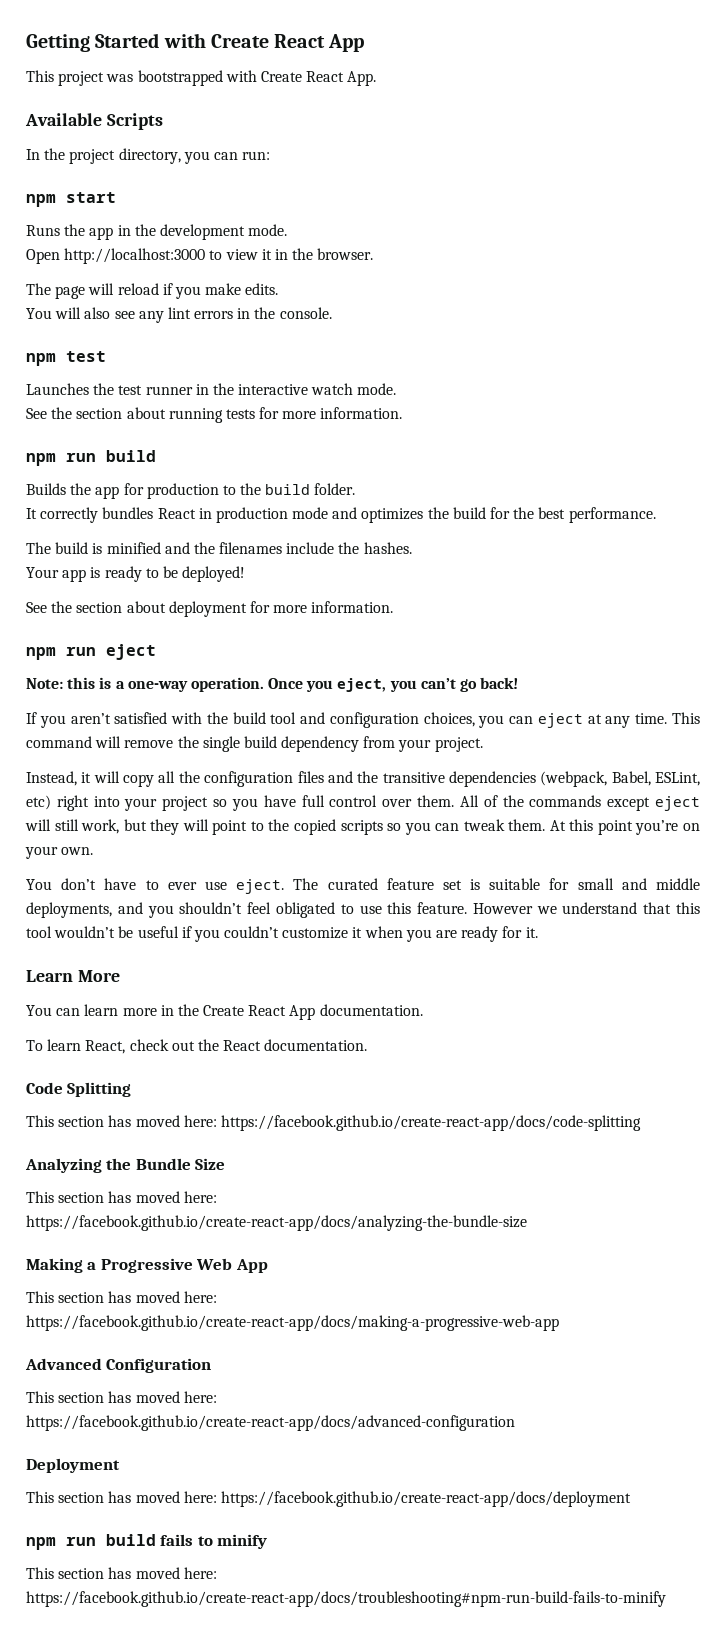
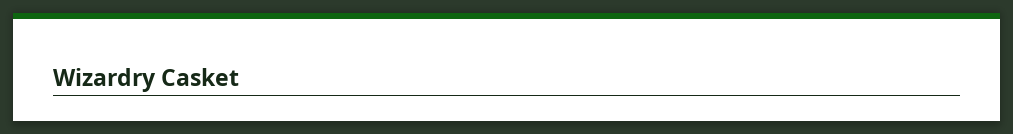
[26,33,365,52] [26,70,377,86] [25,113,163,130] [26,148,271,164] [26,192,116,207] [26,224,288,240] [26,248,374,264] [26,283,279,299] [26,307,332,323] [26,351,106,366] [26,383,397,395] [26,407,403,423] [26,450,156,466] [26,483,356,499] [26,507,656,523] [26,542,412,554] [26,566,246,582] [26,601,394,617] [26,644,156,660] [26,677,519,692] [26,712,700,728] [26,736,483,752] [26,771,700,787] [26,795,700,811] [25,819,700,835] [25,846,94,859] [26,878,700,894] [26,902,701,918] [26,926,538,942] [26,970,120,982] [26,1004,423,1020] [26,1039,368,1054] [26,1082,132,1097] [26,1115,641,1131] [25,1158,226,1173] [26,1191,217,1203] [26,1215,527,1231] [26,1258,268,1273] [26,1291,217,1303] [26,1315,559,1331] [25,1358,212,1373] [26,1391,217,1403] [26,1415,515,1431] [26,1458,120,1473] [26,1491,631,1507] [26,1534,268,1550] [26,1567,217,1579] [26,1591,666,1607] Getting Started with Create React App // This project was bootstrapped with Create React App. // Available Scripts // In the project directory, you can run: // npm start // Runs the app in the development mode. // Open http://localhost:3000 to view it in the browser. // The page will reload if you make edits. // You will also see any lint errors in the console. // npm test // Launches the test runner in the interactive watch mode. // See the section about running tests for more information. // npm run build // Builds the app for production to the build folder. // It correctly bundles React in production mode and optimizes the build for the best performance. // The build is minified and the filenames include the hashes. // Your app is ready to be deployed! // See the section about deployment for more information. // npm run eject // Note: this is a one-way operation. Once you eject, you can’t go back! // If you aren’t satisfied with the build tool and configuration choices, you can eject at any time. This command will remove the single build dependency from your project. // Instead, it will copy all the configuration files and the transitive dependencies (webpack, Babel, ESLint, etc) right into your project so you have full control over them. All of the commands except eject will still work, but they will point to the copied scripts so you can tweak them. At this point you’re on your own. // You don’t have to ever use eject. The curated feature set is suitable for small and middle deployments, and you shouldn’t feel obligated to use this feature. However we understand that this tool wouldn’t be useful if you couldn’t customize it when you are ready for it. // Learn More // You can learn more in the Create React App documentation. // To learn React, check out the React documentation. // Code Splitting // This section has moved here: https://facebook.github.io/create-react-app/docs/code-splitting // Analyzing the Bundle Size // This section has moved here: https://facebook.github.io/create-react-app/docs/analyzing-the-bundle-size // Making a Progressive Web App // This section has moved here: https://facebook.github.io/create-react-app/docs/making-a-progressive-web-app // Advanced Configuration // This section has moved here: https://facebook.github.io/create-react-app/docs/advanced-configuration // Deployment // This section has moved here: https://facebook.github.io/create-react-app/docs/deployment // npm run build fails to minify // This section has moved here: https://facebook.github.io/create-react-app/docs/troubleshooting#npm-run-build-fails-to-minify -> [53,68,240,92] Wizardry Casket

